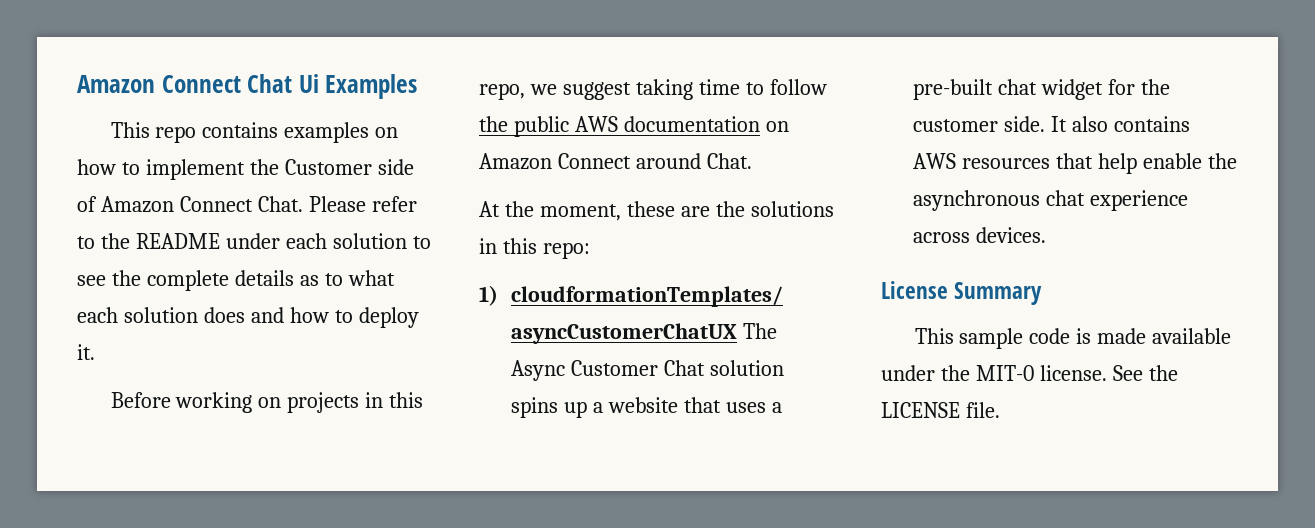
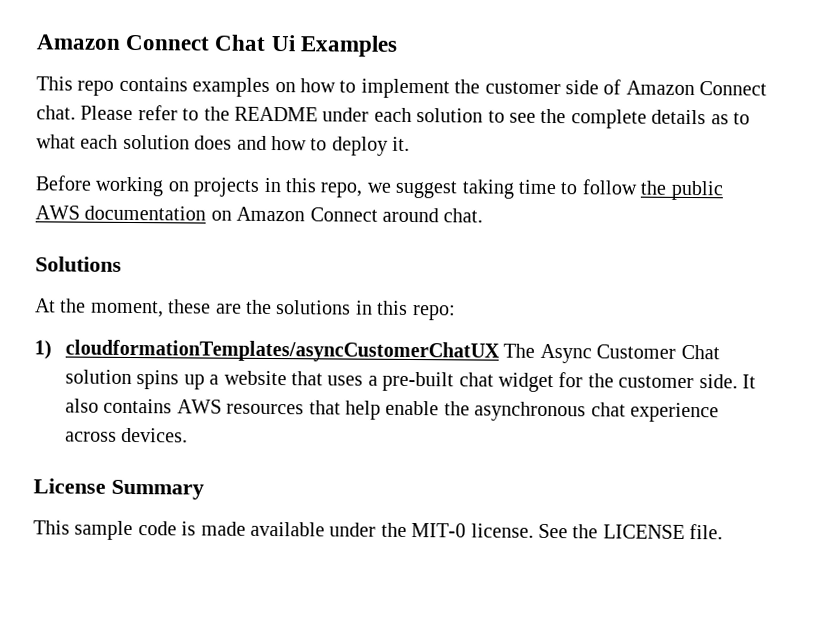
[284,159,372,175] Customer -> [484,81,561,95] customer
[257,196,303,212] Chat. -> [36,105,76,120] chat.
[706,153,752,169] Chat. -> [443,208,484,223] [35,256,122,272] chat. // Solutions

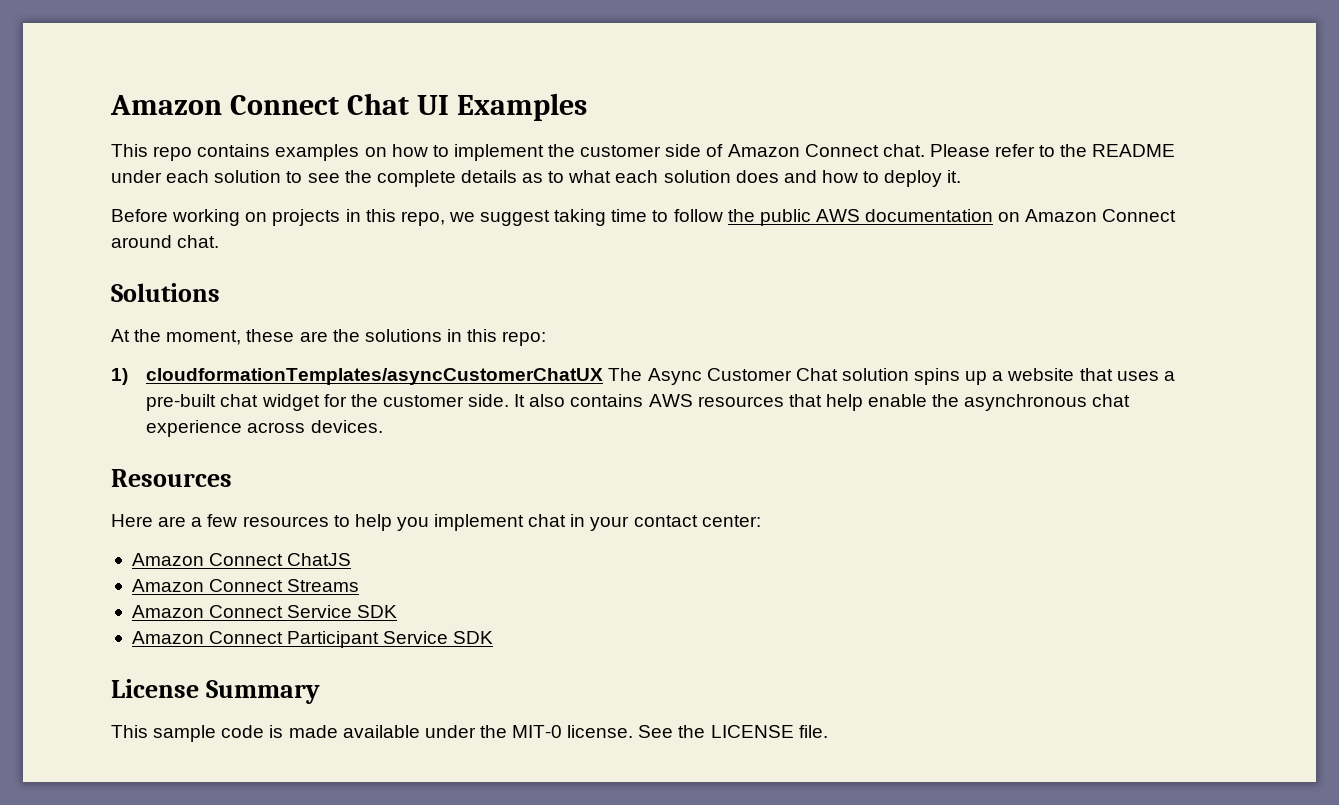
[270,34,297,52] Ui -> [417,95,450,115] UI
(189, 435) none -> [111,469,232,487] [111,514,761,531] [131,553,352,566] [131,579,360,592] [131,605,398,618] [131,631,494,648] // Resources // Here are a few resources to help you implement chat in your contact center: // Amazon Connect ChatJS // Amazon Connect Streams // Amazon Connect Service SDK // Amazon Connect Participant Service SDK

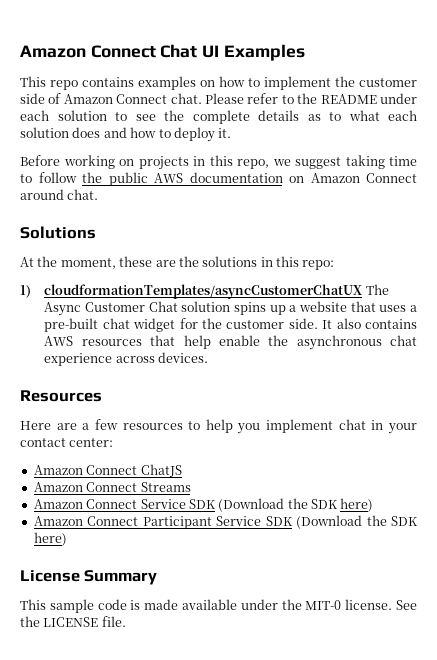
(398, 611) none -> [218,498,374,512] (Download the SDK here)
(494, 637) none -> [296,515,419,529] [33,532,67,546] (Download the SDK here)

